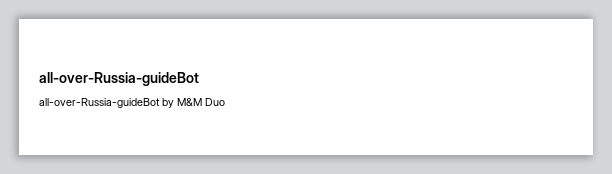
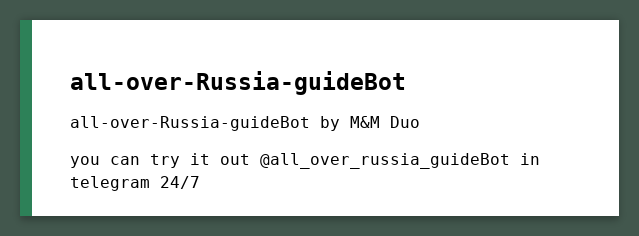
(225, 102) none -> [70,153,540,169] [70,176,200,191] // you can try it out @all_over_russia_guideBot in telegram 24/7

